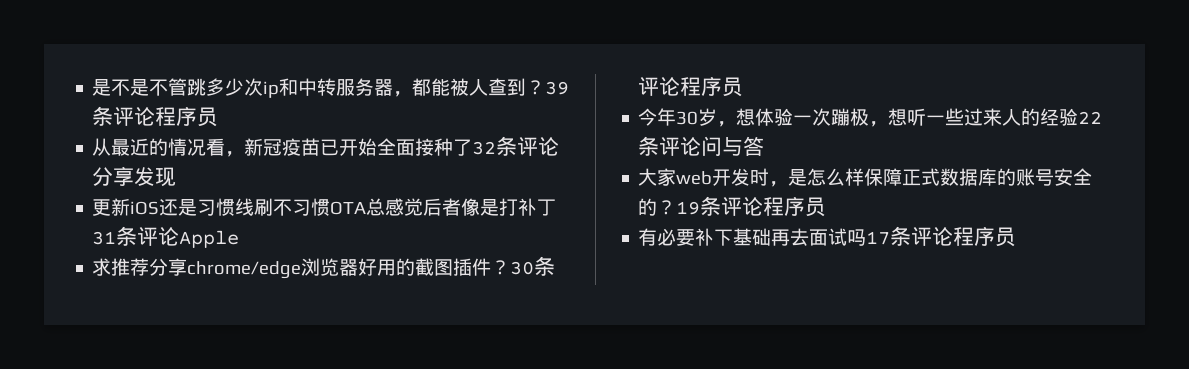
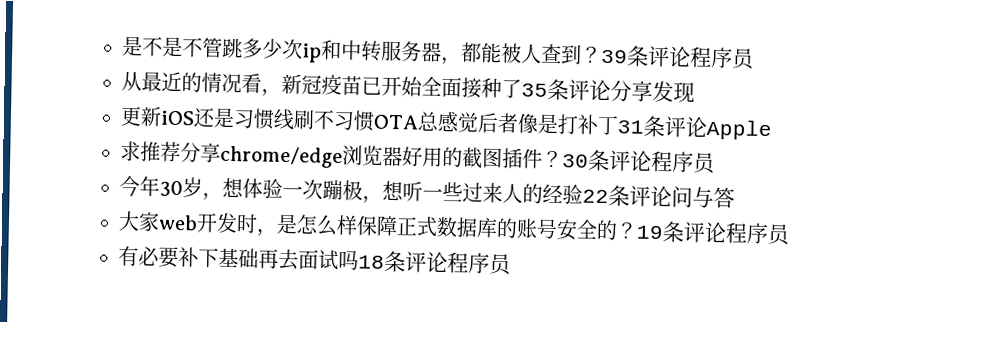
[472,141,497,155] 32 -> [521,83,548,97] 35
[866,231,891,245] 17 -> [358,255,385,269] 18

